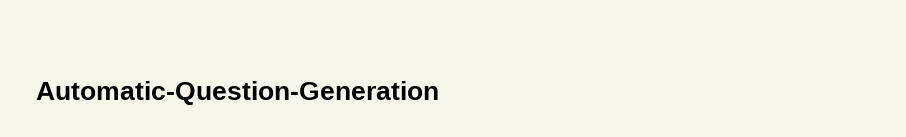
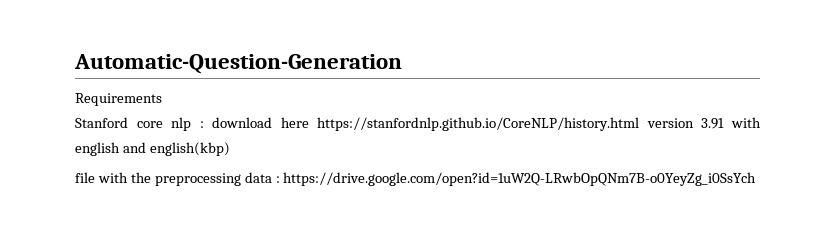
(439, 93) none -> [75,93,162,106] [75,117,761,131] [75,142,230,156] [75,172,757,186] // Requirements // Stanford core nlp : download here https://stanfordnlp.github.io/CoreNLP/history.html version 3.91 with english and english(kbp) // file with the preprocessing data : https://drive.google.com/open?id=1uW2Q-LRwbOpQNm7B-o0YeyZg_i0SsYch

